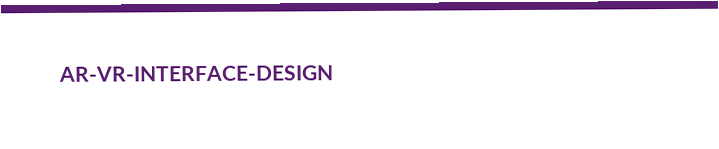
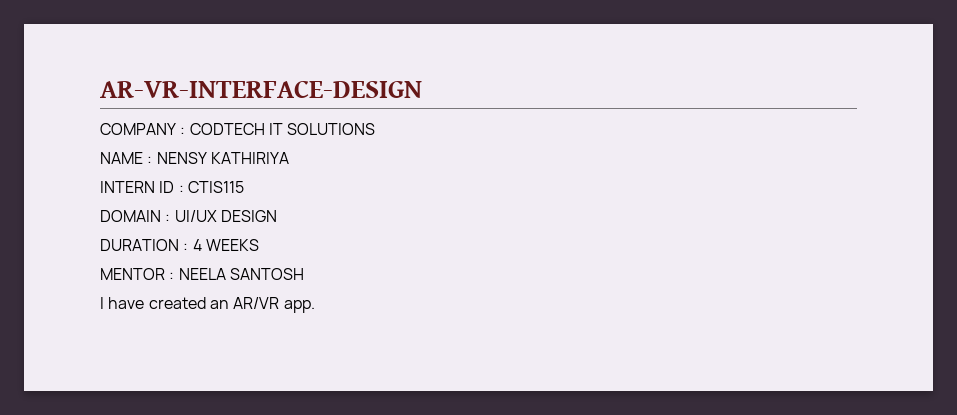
(334, 73) none -> [100,123,376,135] [100,152,289,164] [100,181,244,193] [100,210,277,222] [100,239,259,251] [100,268,304,280] [100,297,315,313] // COMPANY : CODTECH IT SOLUTIONS // NAME : NENSY KATHIRIYA // INTERN ID : CTIS115 // DOMAIN : UI/UX DESIGN // DURATION : 4 WEEKS // MENTOR : NEELA SANTOSH // I have created an AR/VR app.

